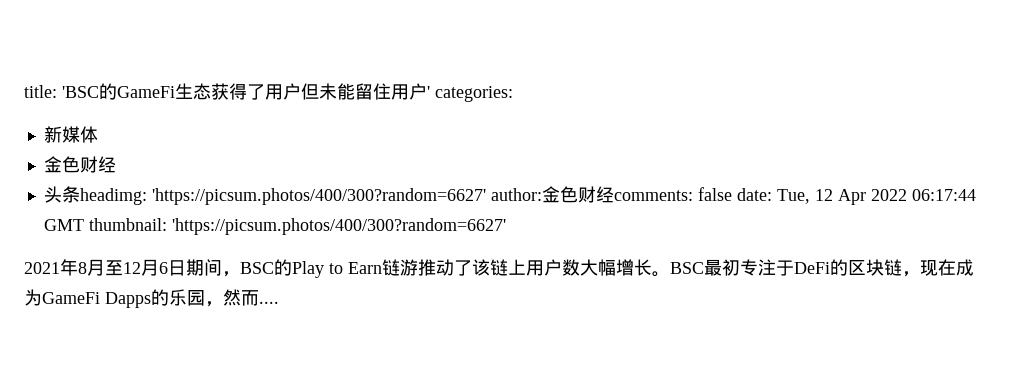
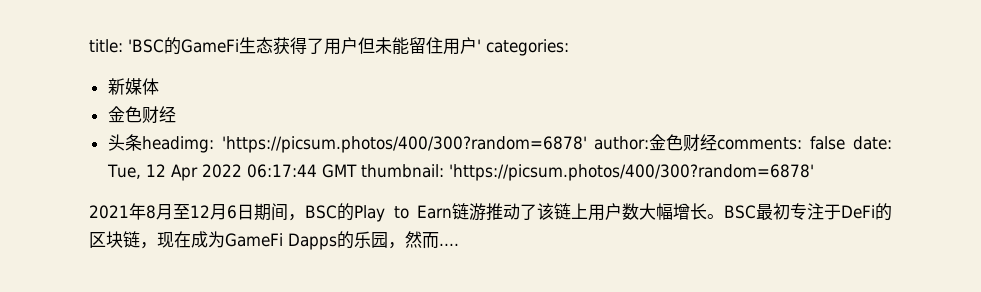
[151,188,486,205] 'https://picsum.photos/400/300?random=6627' -> [221,136,587,153] 'https://picsum.photos/400/300?random=6878'
[171,218,506,235] 'https://picsum.photos/400/300?random=6627' -> [448,164,814,181] 'https://picsum.photos/400/300?random=6878'

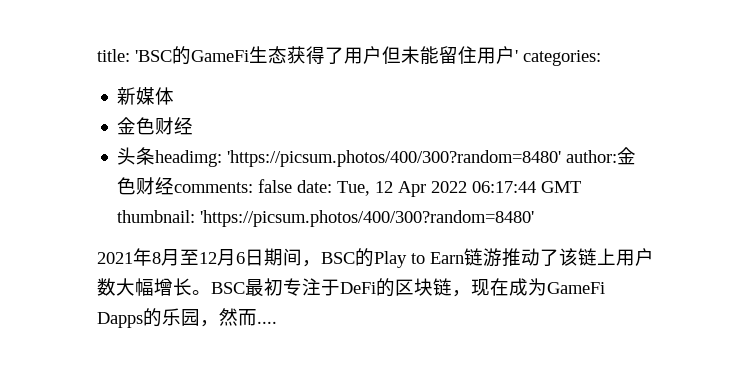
[221,136,587,153] 'https://picsum.photos/400/300?random=6878' -> [227,150,562,167] 'https://picsum.photos/400/300?random=8480'
[448,164,814,181] 'https://picsum.photos/400/300?random=6878' -> [200,210,535,227] 'https://picsum.photos/400/300?random=8480'

